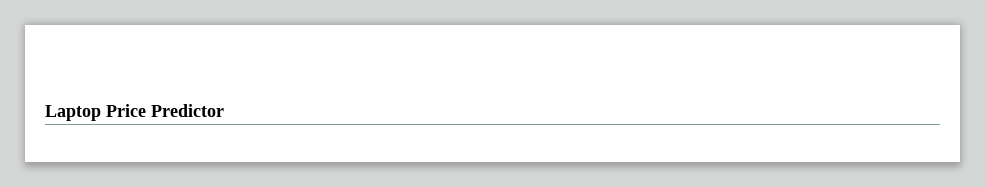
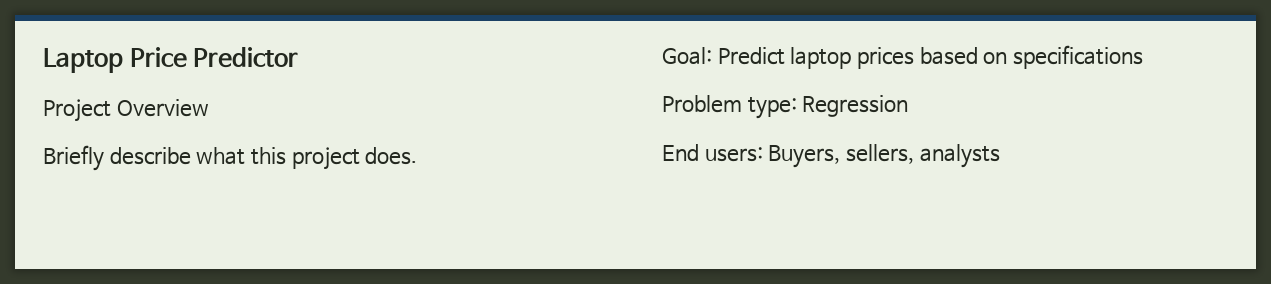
(224, 110) none -> [43,99,209,122] [43,145,418,171] [662,45,1143,69] [662,95,909,119] [662,144,1000,168] // Project Overview // Briefly describe what this project does. // Goal: Predict laptop prices based on specifications // Problem type: Regression // End users: Buyers, sellers, analysts

